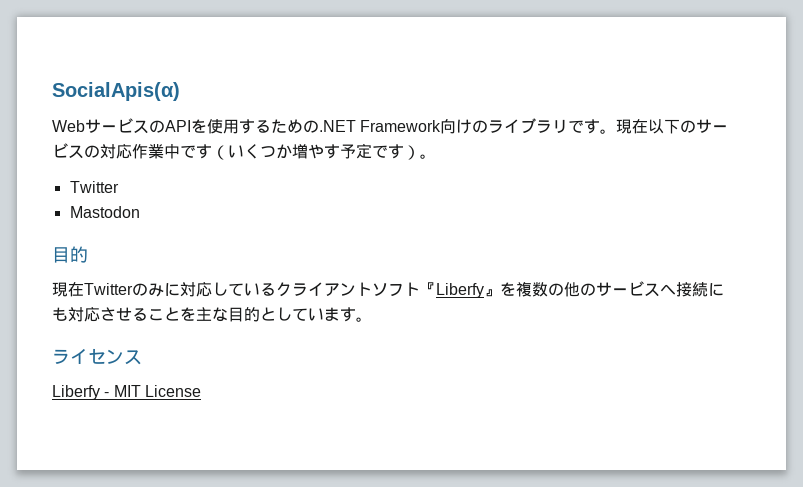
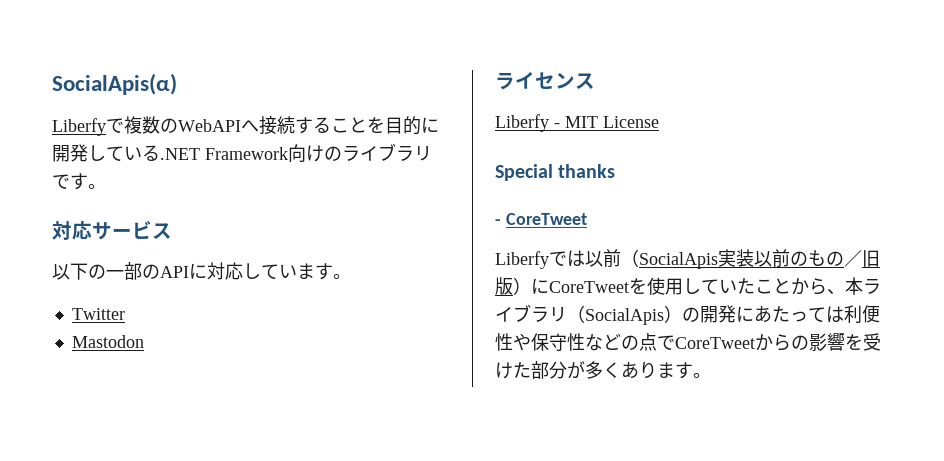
[52,118,319,134] WebサービスのAPIを使用するための -> [52,116,439,136] [52,144,160,162] Liberfyで複数のWebAPIへ接続することを目的に開発している
[616,119,729,134] [52,143,436,160] [69,181,119,193] [69,206,140,218] [52,246,88,263] [52,281,724,298] [52,307,276,322] 現在以下のサービスの対応作業中です（いくつか増やす予定です）。 // Twitter // Mastodon // 目的 // 現在Twitterのみに対応しているクライアントソフト『Liberfy』を複数の他のサービスへ接続にも対応させることを主な目的と -> [52,221,172,240] [52,262,243,280] // 対応サービス // 以下の一部のAPIに対応
(372, 319) none -> [71,308,125,320] [71,335,144,348] // Twitter // Mastodon
(201, 391) none -> [495,164,616,181] [495,213,587,225] [495,249,880,269] [495,277,881,295] [495,304,880,325] [495,333,881,351] [495,361,711,379] // Special thanks // - CoreTweet // Liberfyでは以前（SocialApis実装以前のもの／旧版）にCoreTweetを使用していたことから、本ライブラリ（SocialApis）の開発にあたっては利便性や保守性などの点でCoreTweetからの影響を受けた部分が多くあります。

